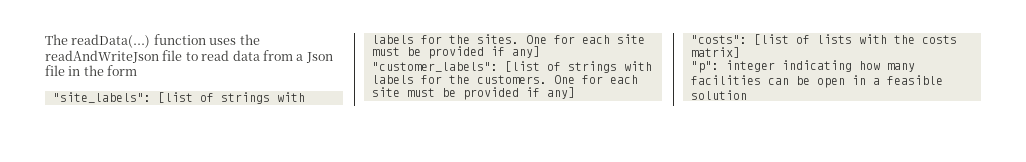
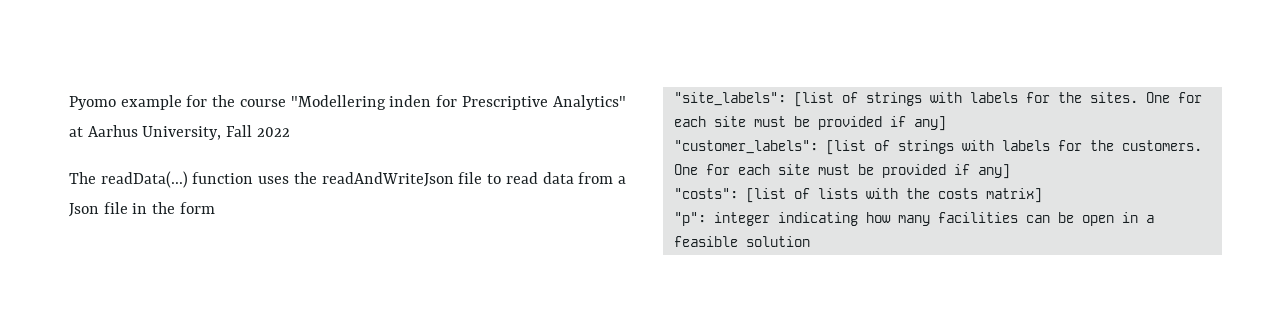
(45, 39) none -> [69,95,626,110] [69,125,290,140] Pyomo example for the course "Modellering inden for Prescriptive Analytics" at Aarhus University, Fall 2022 //

